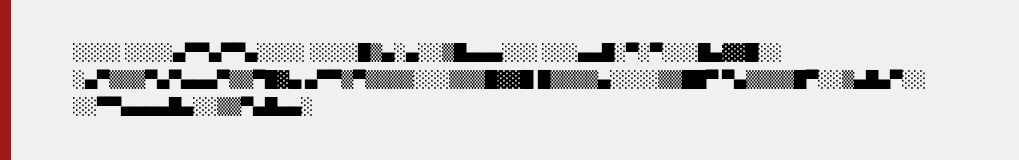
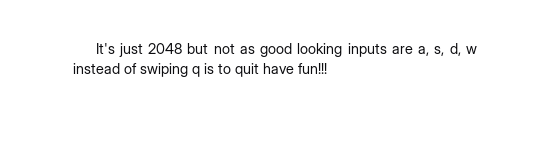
[73,42,782,62] [73,69,926,89] [73,96,313,116] ░░░░ ░░░░▄▀▀▄▀▀▄░░░░ ░░░░█▒▄░▄░░▒█▄▄▄░░░ ░░░▄▄█░▀░▀░░░█▄▓▓█░░ ░▄▀▒▒▒▀▄▀▄▄▄▀▒▒▀█▓▄ ▄▀▀▒▀▒▒▒▒░░░▒▒▒█▓▓█ █▒▒▒▒▄░░░░▒▒██▀ ▀▄▒▒▒▒█▀░░▒▄█▄▀░░ ░░▀▀▄▄▄▄█▄░░▒▒▀▄█▄▄░ -> [95,43,478,57] [73,63,327,77] It's just 2048 but not as good looking inputs are a, s, d, w instead of swiping q is to quit have fun!!!

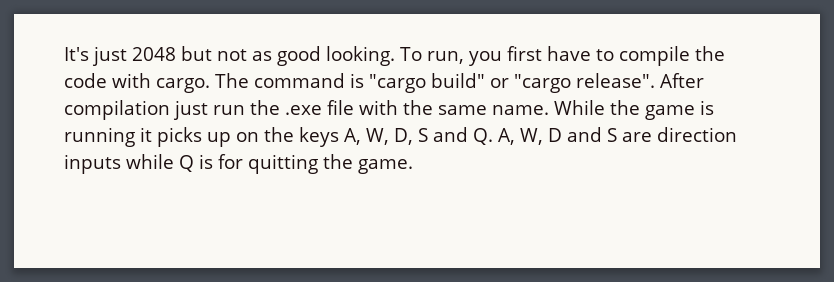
[297,43,478,57] [73,63,327,77] looking inputs are a, s, d, w instead of swiping q is to quit have fun!!! -> [326,46,725,66] [64,73,704,93] [64,100,714,120] [64,127,737,147] [64,154,413,174] looking. To run, you first have to compile the code with cargo. The command is "cargo build" or "cargo release". After compilation just run the .exe file with the same name. While the game is running it picks up on the keys A, W, D, S and Q. A, W, D and S are direction inputs while Q is for quitting the game.

